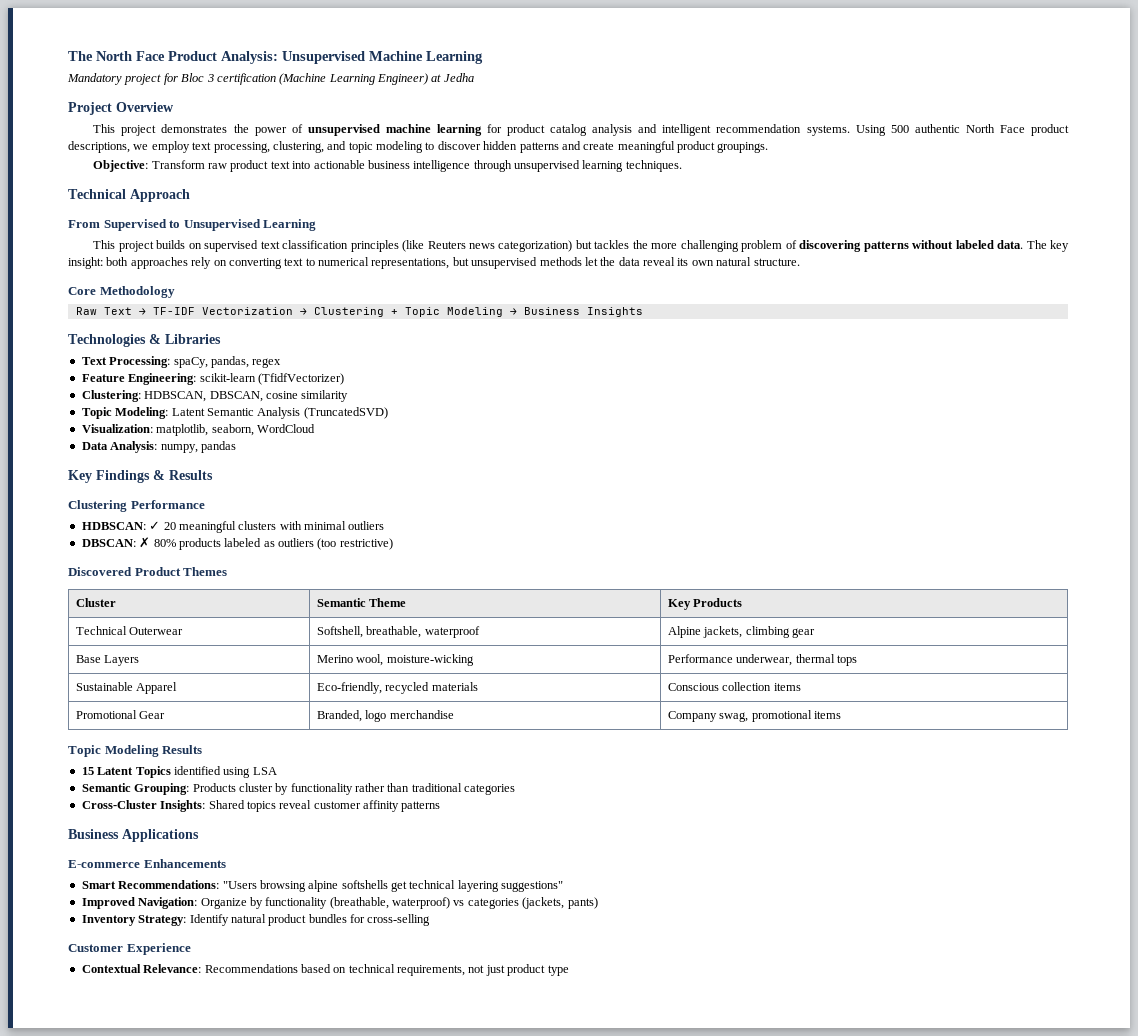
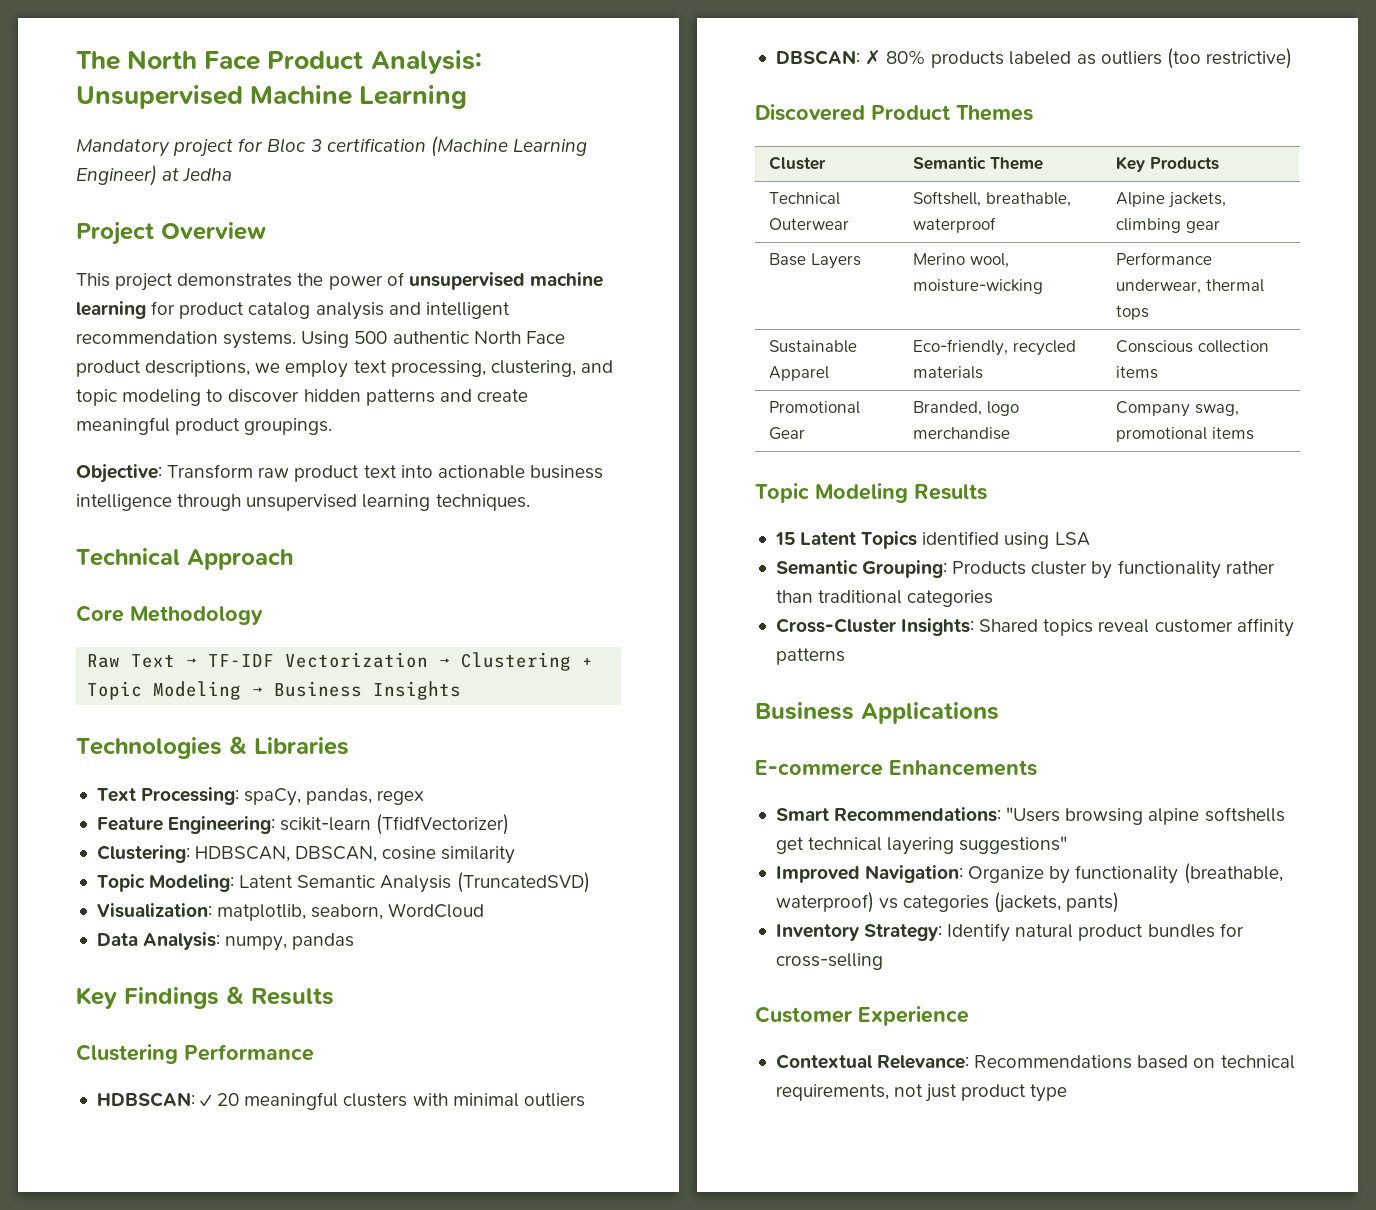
[68,219,317,231] [93,240,1070,252] [68,257,800,269] // From Supervised to Unsupervised Learning // This project builds on supervised text classification principles (like Reuters news categorization) but tackles the more challenging problem of discovering patterns without labeled data. The key insight: both approaches rely on converting text to numerical representations, but unsupervised methods let the data reveal its own natural structure. -> (293, 559) none

